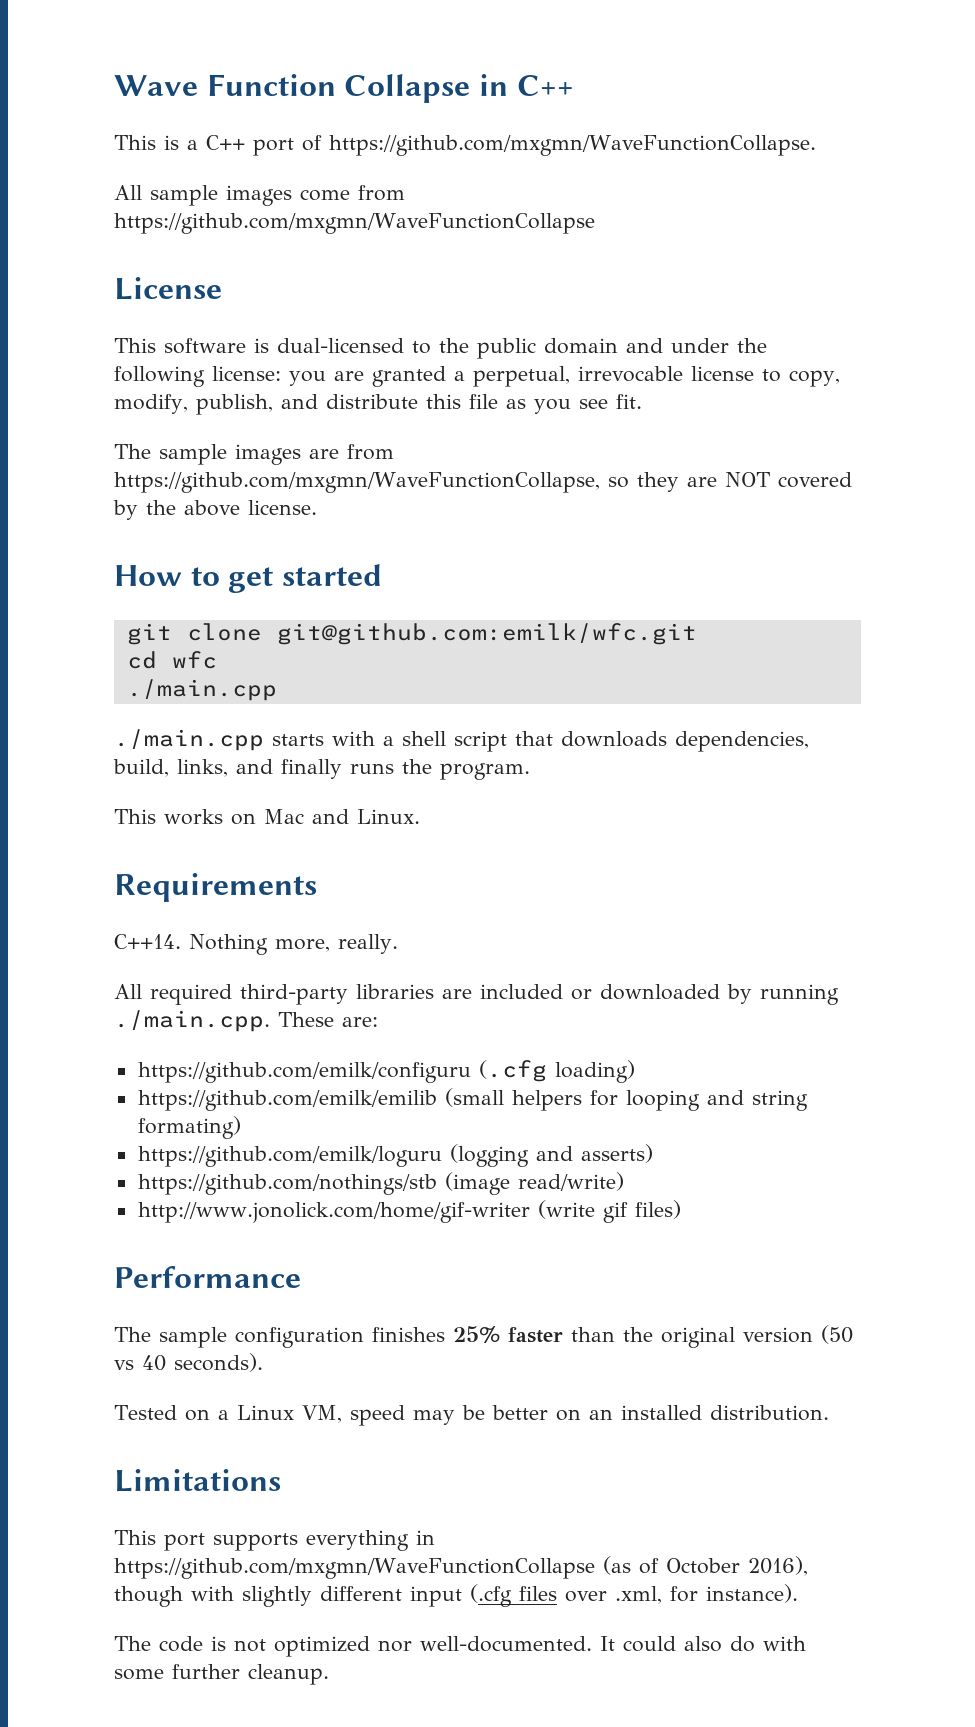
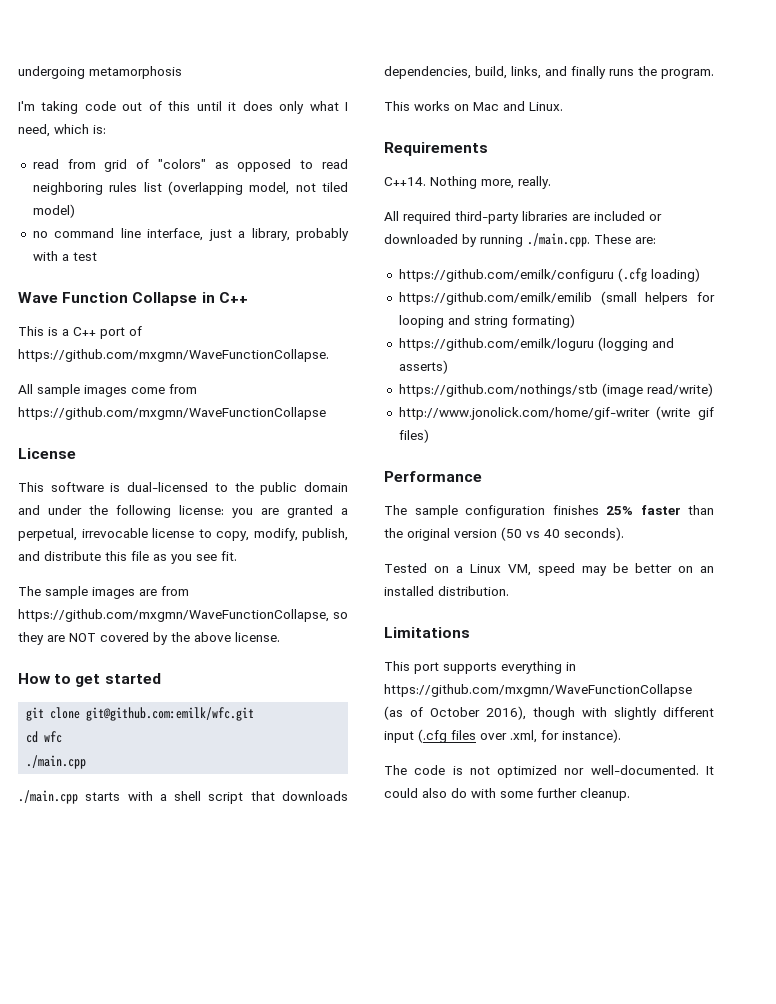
(114, 85) none -> [18,66,182,79] [18,101,348,114] [18,124,106,137] [32,159,349,172] [32,181,348,195] [32,204,75,218] [32,228,349,241] [32,251,97,261] undergoing metamorphosis // I'm taking code out of this until it does only what I need, which is: // read from grid of "colors" as opposed to read neighboring rules list (overlapping model, not tiled model) // no command line interface, just a library, probably with a test //

